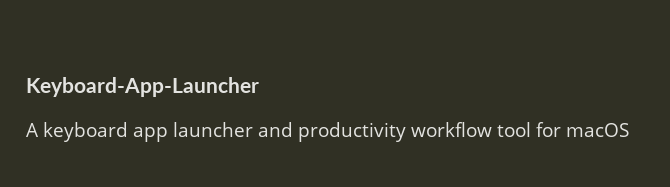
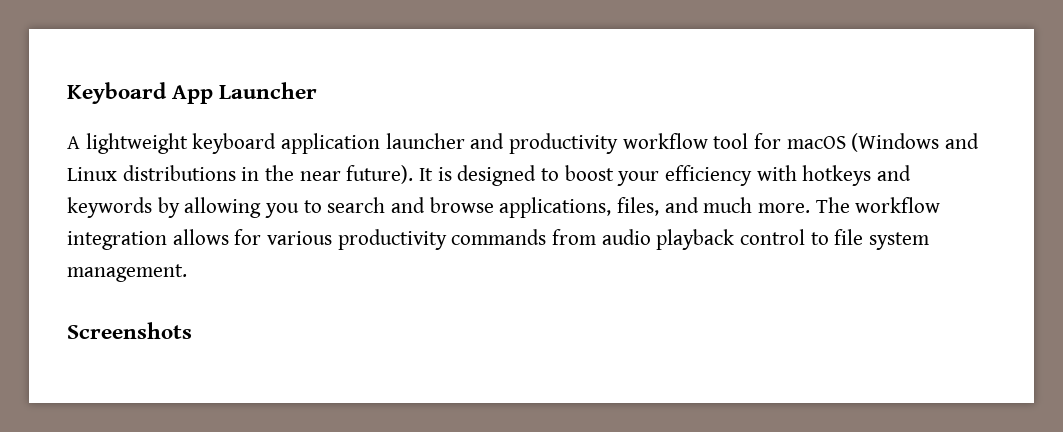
[26,77,259,97] [26,122,168,142] Keyboard-App-Launcher // A keyboard app -> [67,82,318,104] [67,133,381,154] Keyboard App Launcher // A lightweight keyboard application
(629, 130) none -> [851,133,980,152] [67,165,912,186] [67,197,941,218] [67,229,930,250] [67,264,187,282] [67,322,192,339] (Windows and Linux distributions in the near future). It is designed to boost your efficiency with hotkeys and keywords by allowing you to search and browse applications, files, and much more. The workflow integration allows for various productivity commands from audio playback control to file system management. // Screenshots

